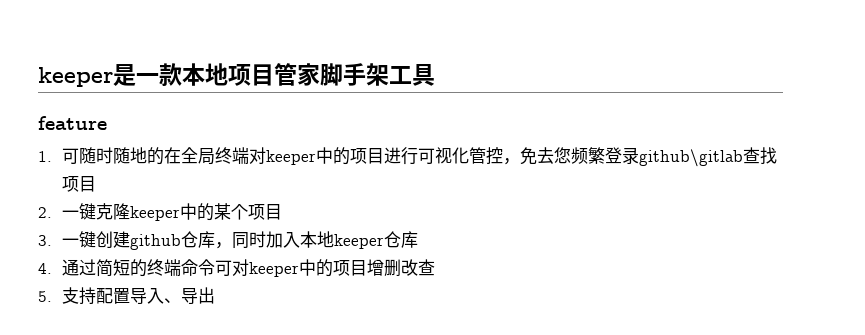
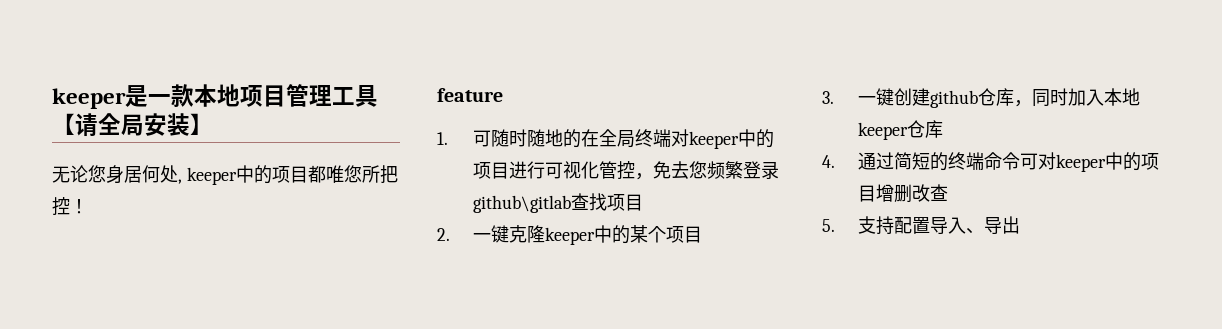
[297,63,389,86] 家脚手架 -> [309,85,332,106] 理
(435, 75) none -> [52,113,213,137] [52,165,398,185] [52,197,88,216] 【请全局安装】 // 无论您身居何处, keeper中的项目都唯您所把控！

